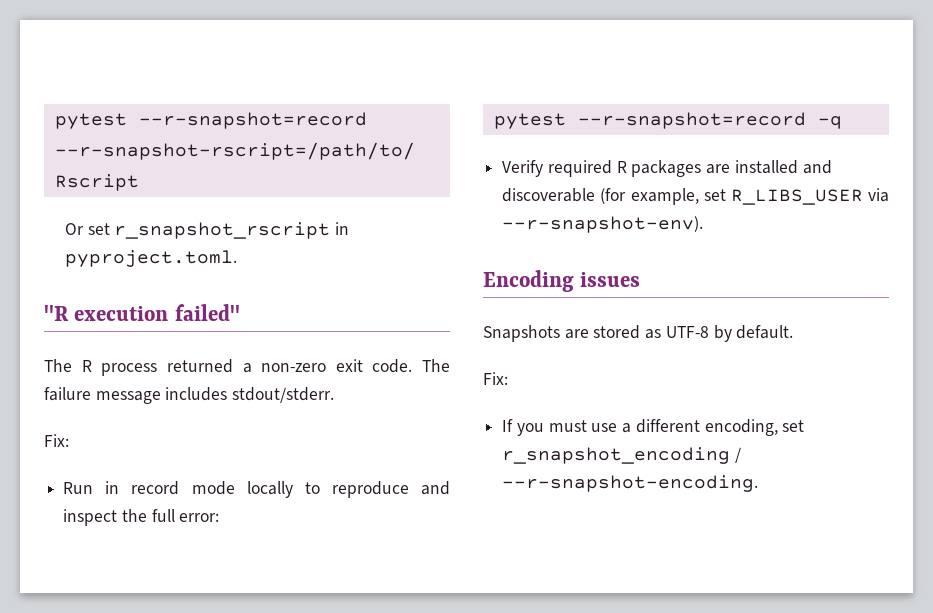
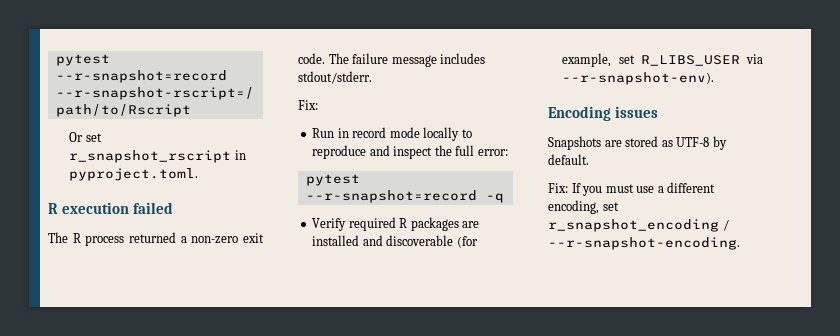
[44,304,240,321] "R execution failed" -> [48,202,174,214] R execution failed
(508, 378) // -> (568, 188) none

